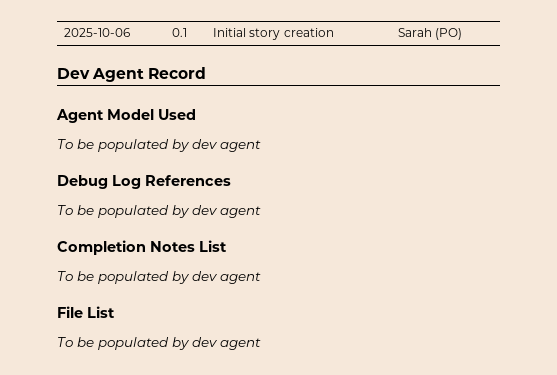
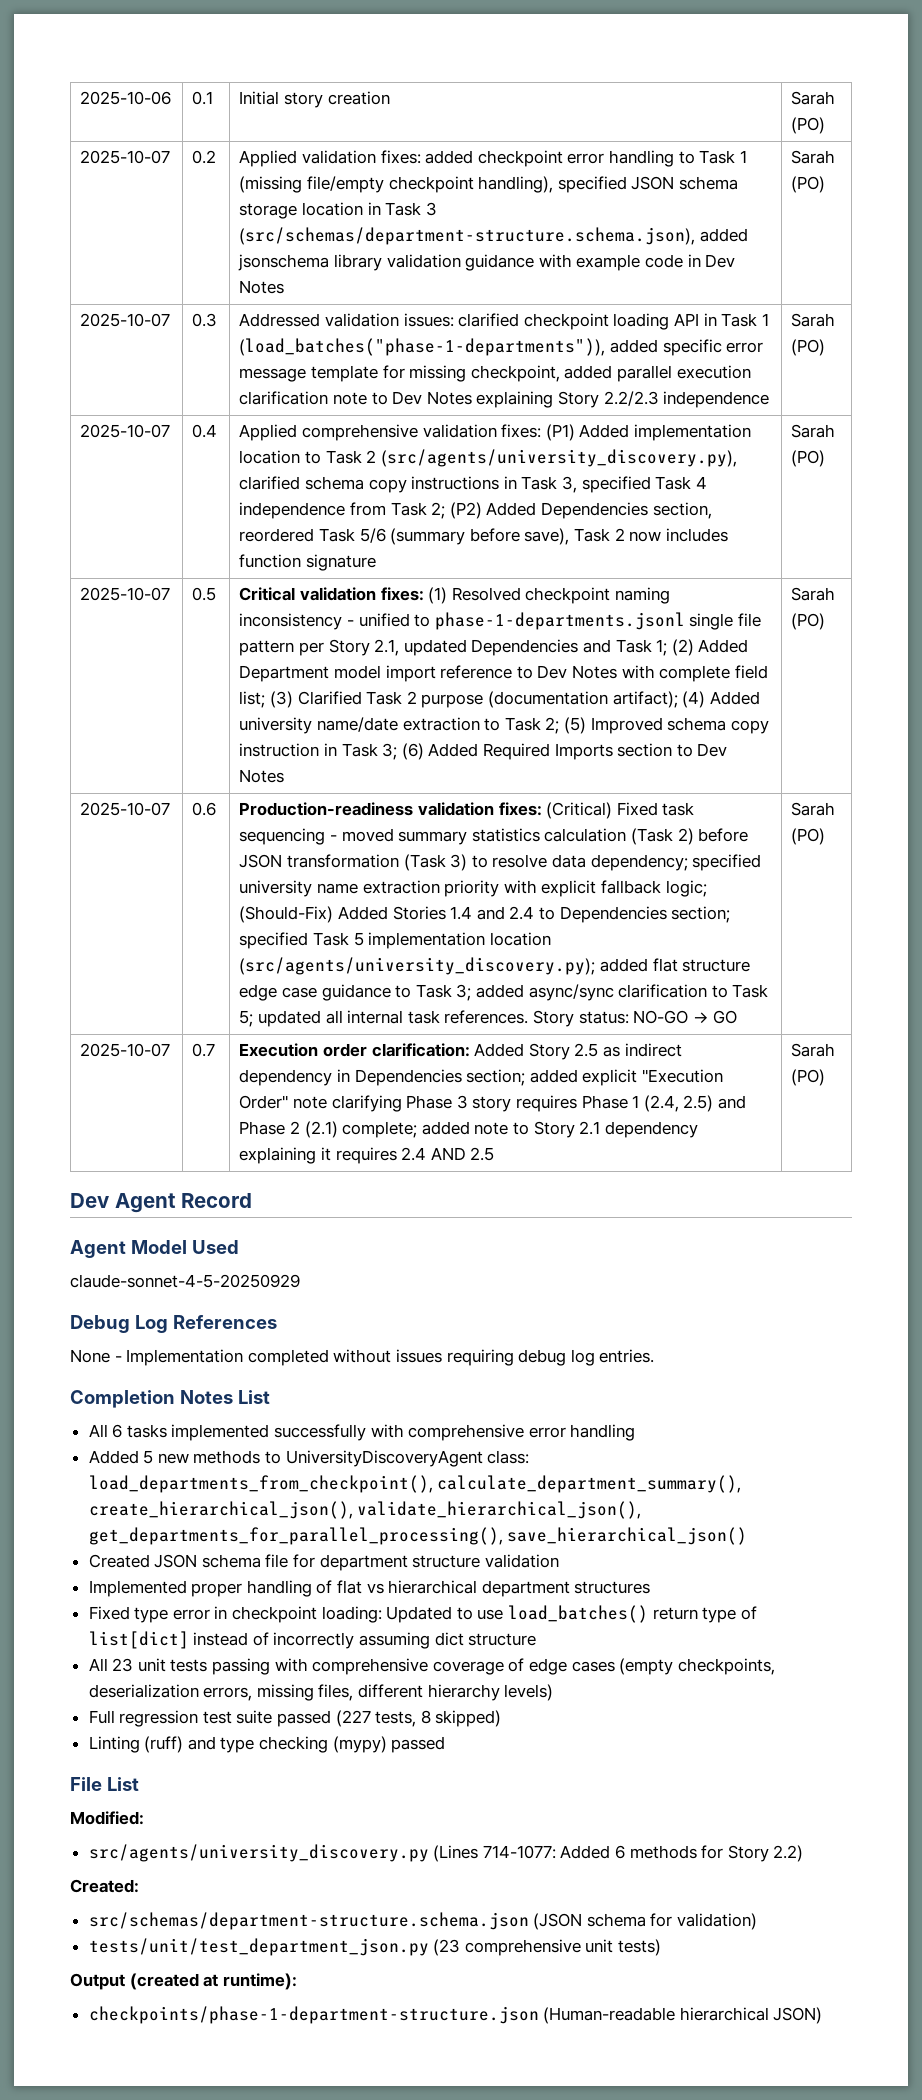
(463, 34) none -> [80,150,171,164] [192,150,217,164] [239,150,747,167] [239,176,738,193] [239,202,437,219] [239,227,748,245] [238,254,736,271] [239,280,285,294] [791,150,836,164] [791,176,826,193] [80,313,171,327] [192,313,218,327] [239,313,769,330] [239,338,764,356] [239,365,751,382] [239,391,770,408] [791,313,836,327] [791,339,826,356] [80,424,171,438] [192,424,218,438] [239,424,751,441] [239,449,737,467] [239,476,707,493] [239,502,712,519] [239,528,728,545] [239,554,376,571] [791,424,836,438] [791,450,826,467] [80,587,171,601] [192,587,217,601] [239,587,670,604] [239,612,761,630] [239,639,749,656] [239,665,768,682] [239,691,760,708] [239,717,769,734] [239,743,728,760] [239,769,285,783] [791,587,836,601] [791,613,826,630] [80,802,171,816] [192,802,217,816] [239,802,695,819] [239,828,749,845] [239,854,762,871] [239,880,707,897] [239,906,731,923] [239,932,551,949] [239,957,751,975] [239,984,769,1001] [239,1010,738,1027] [791,802,836,816] [791,828,826,845] [80,1043,171,1057] [192,1043,216,1057] [239,1043,682,1060] [239,1069,723,1086] [239,1095,746,1112] [239,1121,698,1138] [239,1147,495,1164] [791,1043,836,1057] [791,1069,826,1086] // 2025-10-07 | 0.2 | Applied validation fixes: added checkpoint error handling to Task 1 (missing file/empty checkpoint handling), specified JSON schema storage location in Task 3 (src/schemas/department-structure.schema.json), added jsonschema library validation guidance with example code in Dev Notes | Sarah (PO) // 2025-10-07 | 0.3 | Addressed validation issues: clarified checkpoint loading API in Task 1 (load_batches("phase-1-departments")), added specific error message template for missing checkpoint, added parallel execution clarification note to Dev Notes explaining Story 2.2/2.3 independence | Sarah (PO) // 2025-10-07 | 0.4 | Applied comprehensive validation fixes: (P1) Added implementation location to Task 2 (src/agents/university_discovery.py), clarified schema copy instructions in Task 3, specified Task 4 independence from Task 2; (P2) Added Dependencies section, reordered Task 5/6 (summary before save), Task 2 now includes function signature | Sarah (PO) // 2025-10-07 | 0.5 | Critical validation fixes: (1) Resolved checkpoint naming inconsistency - unified to phase-1-departments.jsonl single file pattern per Story 2.1, updated Dependencies and Task 1; (2) Added Department model import reference to Dev Notes with complete field list; (3) Clarified Task 2 purpose (documentation artifact); (4) Added university name/date extraction to Task 2; (5) Improved schema copy instruction in Task 3; (6) Added Required Imports section to Dev Notes | Sarah (PO) // 2025-10-07 | 0.6 | Production-readiness validation fixes: (Critical) Fixed task sequencing - moved summary statistics calculation (Task 2) before JSON transformation (Task 3) to resolve data dependency; specified university name extraction priority with explicit fallback logic; (Should-Fix) Added Stories 1.4 and 2.4 to Dependencies section; specified Task 5 implementation location (src/agents/university_discovery.py); added flat structure edge case guidance to Task 3; added async/sync clarification to Task 5; updated all internal task references. Story status: NO-GO → GO | Sarah (PO) // 2025-10-07 | 0.7 | Execution order clarification: Added Story 2.5 as indirect dependency in Dependencies section; added explicit "Execution Order" note clarifying Phase 3 story requires Phase 1 (2.4, 2.5) and Phase 2 (2.1) complete; added note to Story 2.1 dependency explaining it requires 2.4 AND 2.5 | Sarah (PO)
[57,139,261,152] [57,175,231,189] [57,205,261,218] [57,240,227,255] [57,271,261,284] [57,306,115,318] [57,337,261,350] To be populated by dev agent // Debug Log References // To be populated by dev agent // Completion Notes List // To be populated by dev agent // File List // To be populated by dev agent -> [70,1274,300,1288] [70,1315,277,1333] [70,1349,655,1366] [70,1390,270,1408] [88,1424,636,1441] [88,1450,530,1467] [88,1475,742,1493] [88,1501,642,1519] [88,1527,748,1545] [88,1554,559,1571] [88,1580,651,1597] [88,1605,757,1623] [88,1631,537,1649] [88,1658,775,1675] [88,1684,554,1701] [88,1710,502,1727] [88,1736,446,1753] [70,1777,139,1791] [70,1811,144,1825] [88,1844,804,1862] [70,1879,139,1893] [88,1912,758,1930] [88,1938,662,1956] [70,1973,297,1990] [88,2006,823,2024] claude-sonnet-4-5-20250929 // Debug Log References // None - Implementation completed without issues requiring debug log entries. // Completion Notes List // All 6 tasks implemented successfully with comprehensive error handling // Added 5 new methods to UniversityDiscoveryAgent class: load_departments_from_checkpoint(), calculate_department_summary(), create_hierarchical_json(), validate_hierarchical_json(), get_departments_for_parallel_processing(), save_hierarchical_json() // Created JSON schema file for department structure validation // Implemented proper handling of flat vs hierarchical department structures // Fixed type error in checkpoint loading: Updated to use load_batches() return type of list[dict] instead of incorrectly assuming dict structure // All 23 unit tests passing with comprehensive coverage of edge cases (empty checkpoints, deserialization errors, missing files, different hierarchy levels) // Full regression test suite passed (227 tests, 8 skipped) // Linting (ruff) and type checking (mypy) passed // File List // Modified: // src/agents/university_discovery.py (Lines 714-1077: Added 6 methods for Story 2.2) // Created: // src/schemas/department-structure.schema.json (JSON schema for validation) // tests/unit/test_department_json.py (23 comprehensive unit tests) // Output (created at runtime): // checkpoints/phase-1-department-structure.json (Human-readable hierarchical JSON)

